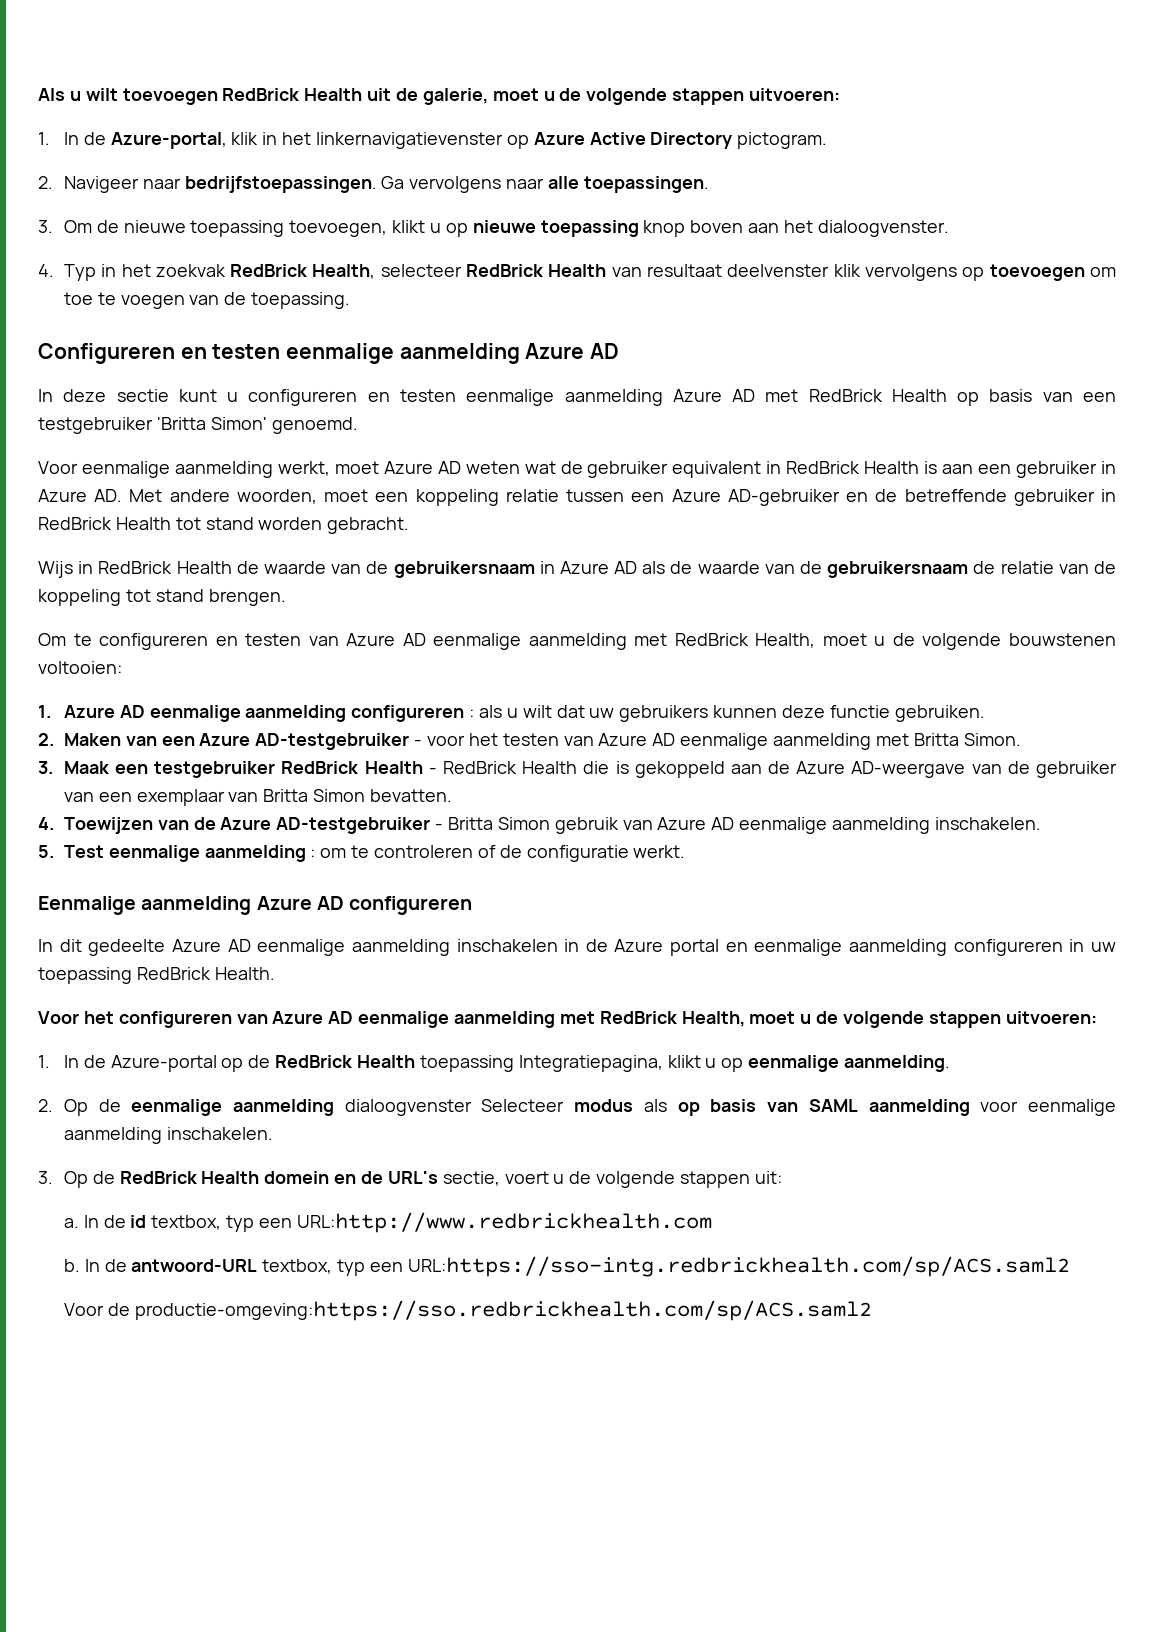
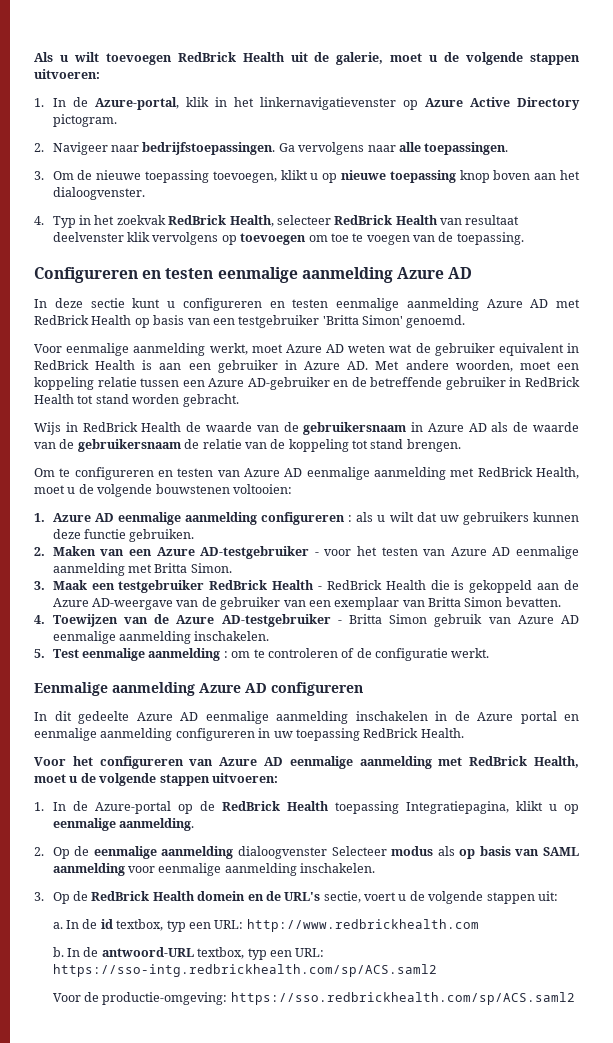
[296,1212,712,1233] URL:http://www.redbrickhealth.com -> [214,919,479,932] URL: http://www.redbrickhealth.com
[407,1256,1070,1277] URL:https://sso-intg.redbrickhealth.com/sp/ACS.saml2 -> [295,948,325,957] [52,964,437,977] URL: https://sso-intg.redbrickhealth.com/sp/ACS.saml2
[134,1300,872,1321] productie-omgeving:https://sso.redbrickhealth.com/sp/ACS.saml2 -> [102,992,575,1005] productie-omgeving: https://sso.redbrickhealth.com/sp/ACS.saml2

